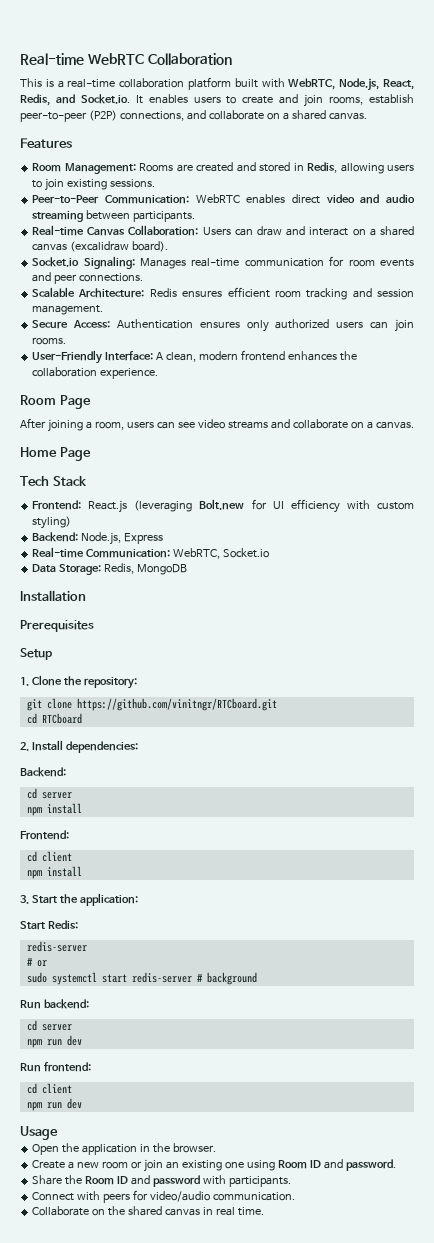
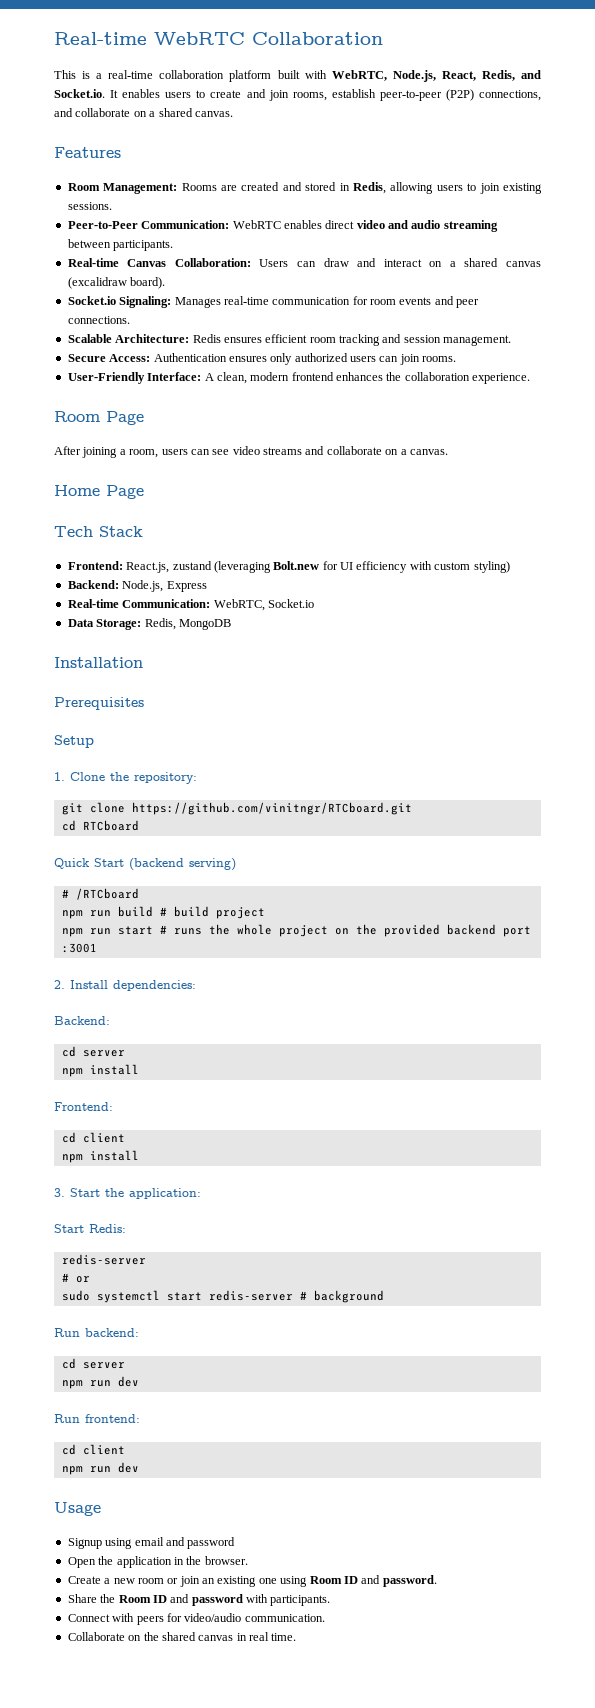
[88,500,128,513] React.js -> [126,561,212,573] React.js, zustand
(82, 718) none -> [54,858,236,871] [61,888,139,900] [61,906,265,919] [61,924,531,937] [61,943,97,953] // Quick Start (backend serving) // # /RTCboard // npm run build # build project // npm run start # runs the whole project on the provided backend port :3001
(58, 1133) none -> [67,1537,236,1549] // Signup using email and password

